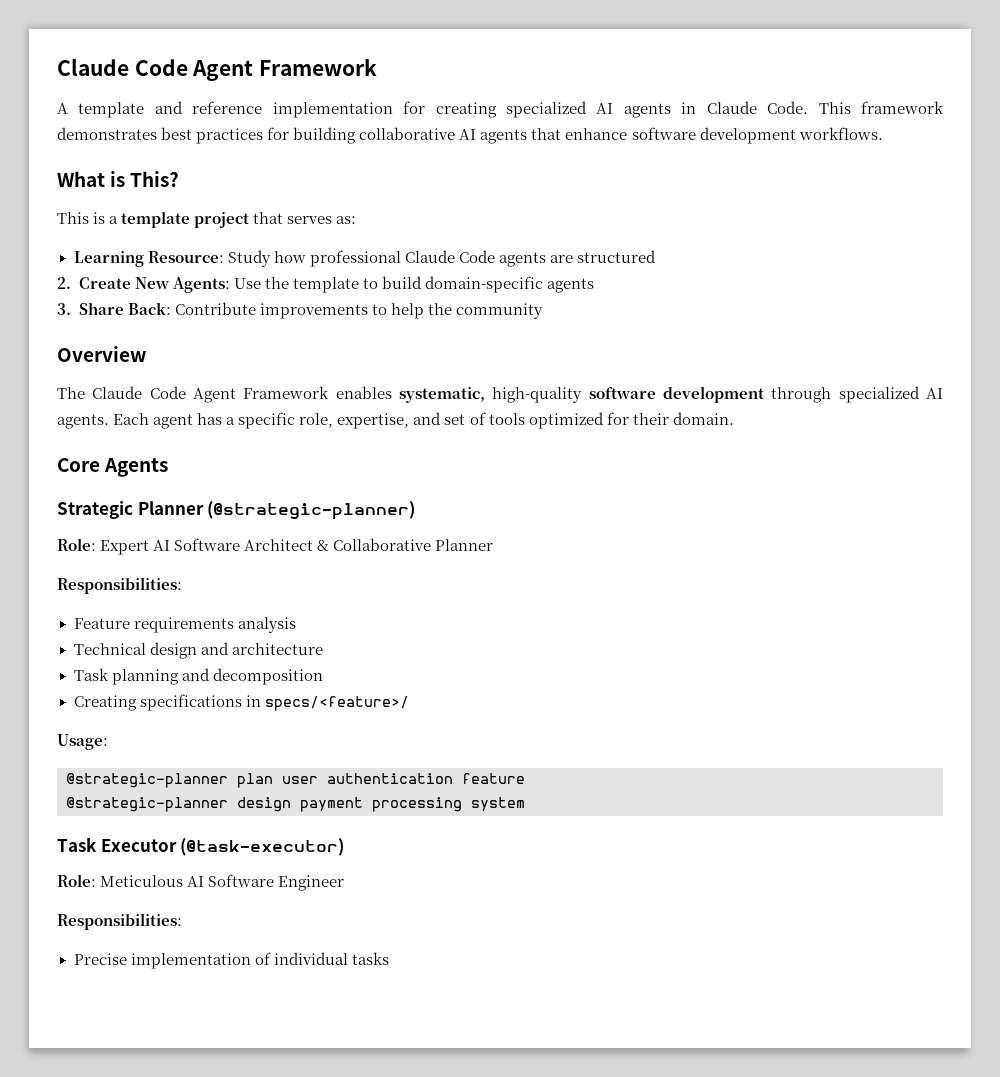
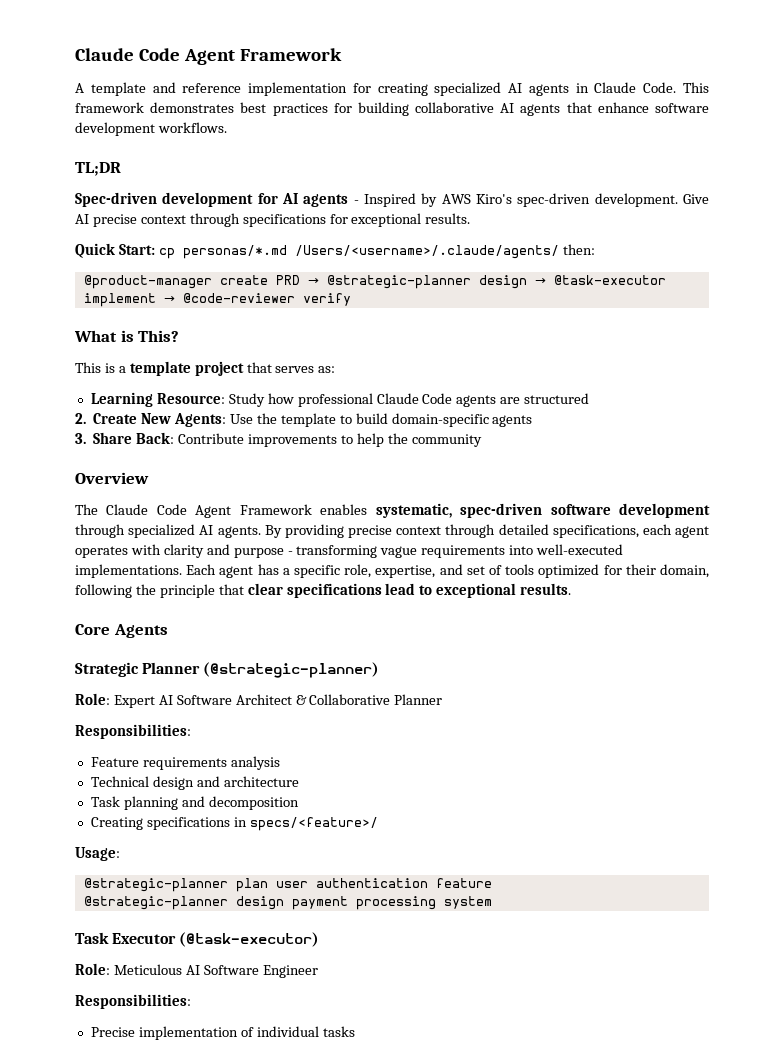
(883, 133) none -> [75,162,121,176] [75,192,709,207] [75,213,471,227] [75,243,595,259] [83,275,666,289] [83,293,351,307] // TL;DR // Spec-driven development for AI agents - Inspired by AWS Kiro's spec-driven development. Give AI precise context through specifications for exceptional results. // Quick Start: cp personas/*.md /Users/<username>/.claude/agents/ then: // @product-manager create PRD → @strategic-planner design → @task-executor implement → @code-reviewer verify
[492,387,583,403] high-quality -> [460,503,543,518] spec-driven
(109, 421) none -> [264,524,709,538] [75,544,624,558] [75,564,182,578] By providing precise context through detailed specifications, each agent operates with clarity and purpose - transforming vague requirements into well-executed implementations.
[672,412,734,425] domain. -> [660,564,709,578] [75,583,572,598] domain, following the principle that clear specifications lead to exceptional results.

